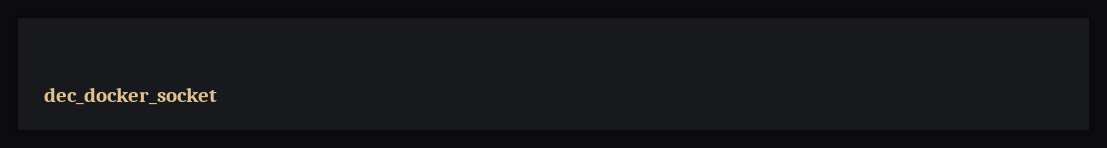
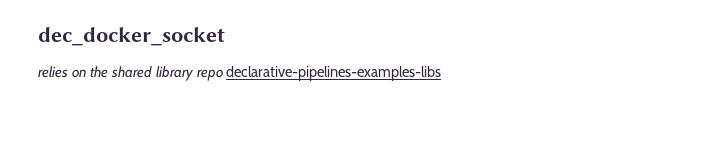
(217, 96) none -> [38,66,442,81] // relies on the shared library repo declarative-pipelines-examples-libs

